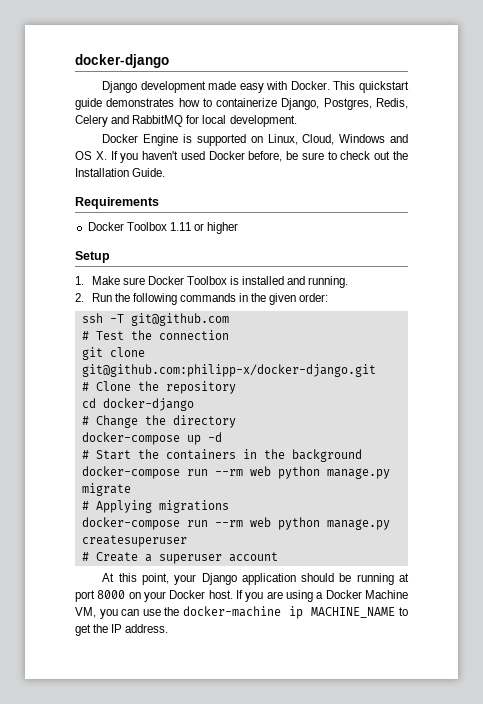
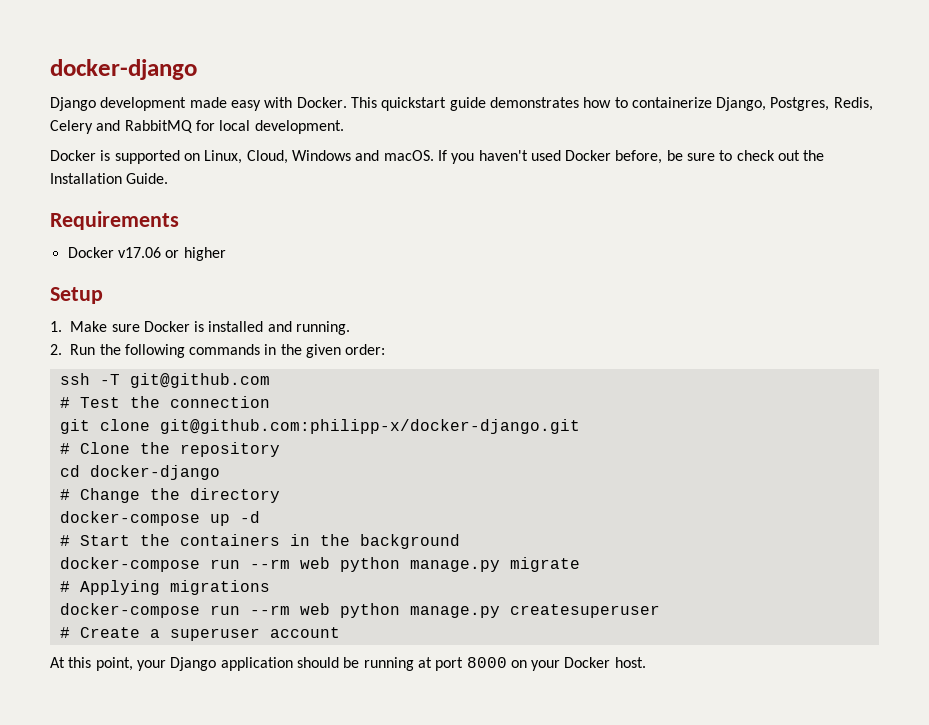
[143,134,179,146] Engine -> (96, 155) none
[75,151,107,160] OS X. -> [383,150,434,161] macOS.
[126,222,191,231] Toolbox 1.11 -> [117,247,161,258] v17.06
[186,276,227,285] Toolbox -> (190, 326) none
[236,590,409,602] [75,606,408,619] [75,624,169,636] If you are using a Docker Machine VM, you can use the docker-machine ip MACHINE_NAME to get the IP address. -> (646, 662) none

